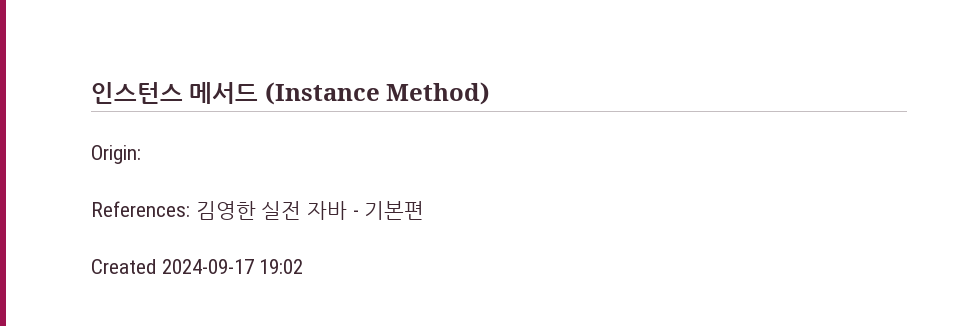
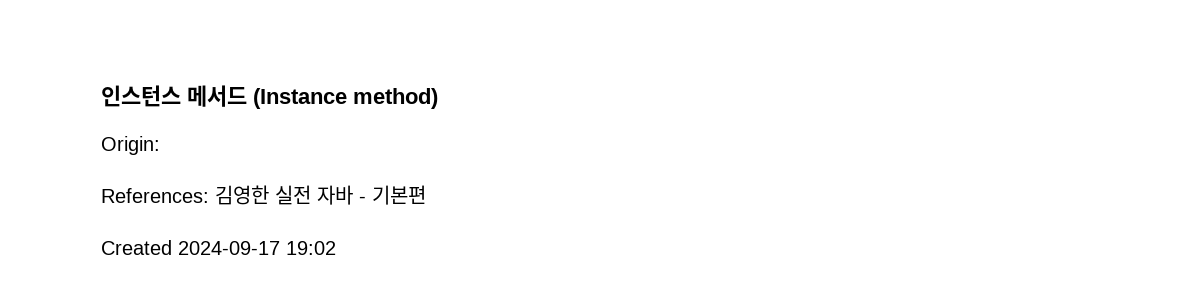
[386,82,491,105] Method) -> [353,88,438,109] method)

